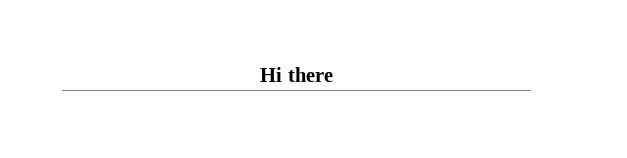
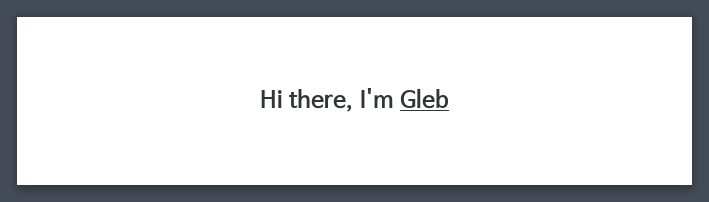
[287,67,333,82] there -> [289,88,449,112] there, I'm Gleb

